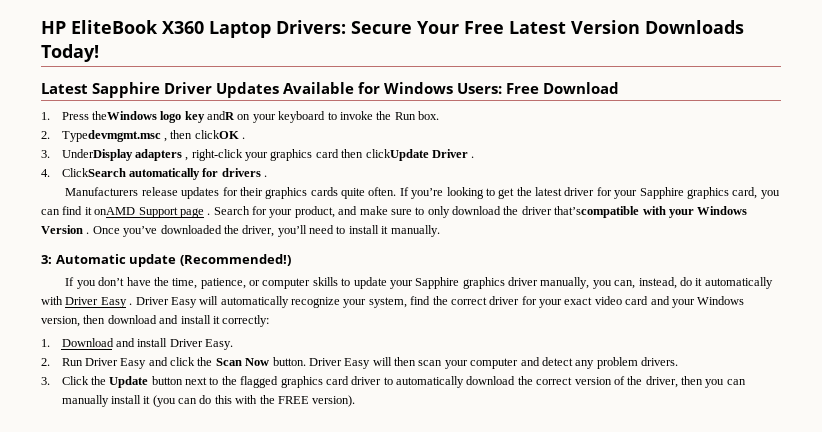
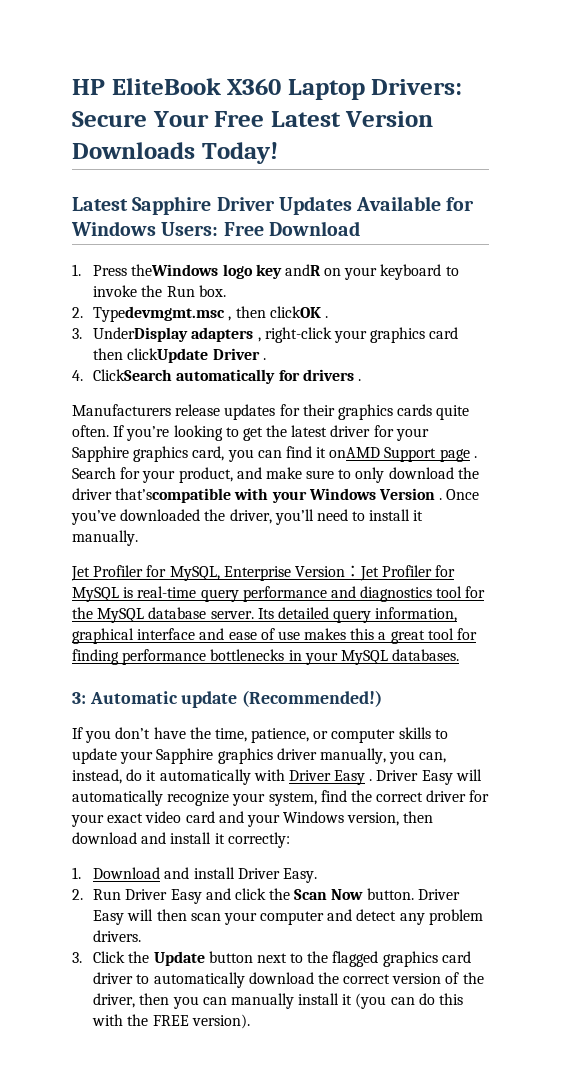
(440, 231) none -> [71,565,456,581] [72,586,486,602] [72,607,458,623] [72,628,478,644] [72,649,460,665] // Jet Profiler for MySQL, Enterprise Version：Jet Profiler for MySQL is real-time query performance and diagnostics tool for the MySQL database server. Its detailed query information, graphical interface and ease of use makes this a great tool for finding performance bottlenecks in your MySQL databases.

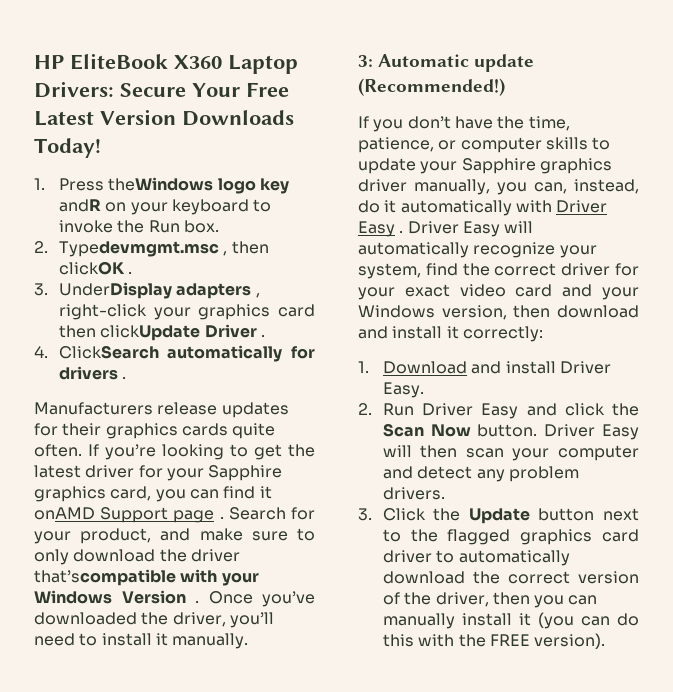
[72,196,475,215] [71,221,360,236] // Latest Sapphire Driver Updates Available for Windows Users: Free Download -> (101, 148) none
[71,565,456,581] [72,586,486,602] [72,607,458,623] [72,628,478,644] [72,649,460,665] // Jet Profiler for MySQL, Enterprise Version：Jet Profiler for MySQL is real-time query performance and diagnostics tool for the MySQL database server. Its detailed query information, graphical interface and ease of use makes this a great tool for finding performance bottlenecks in your MySQL databases. -> (249, 641) none

